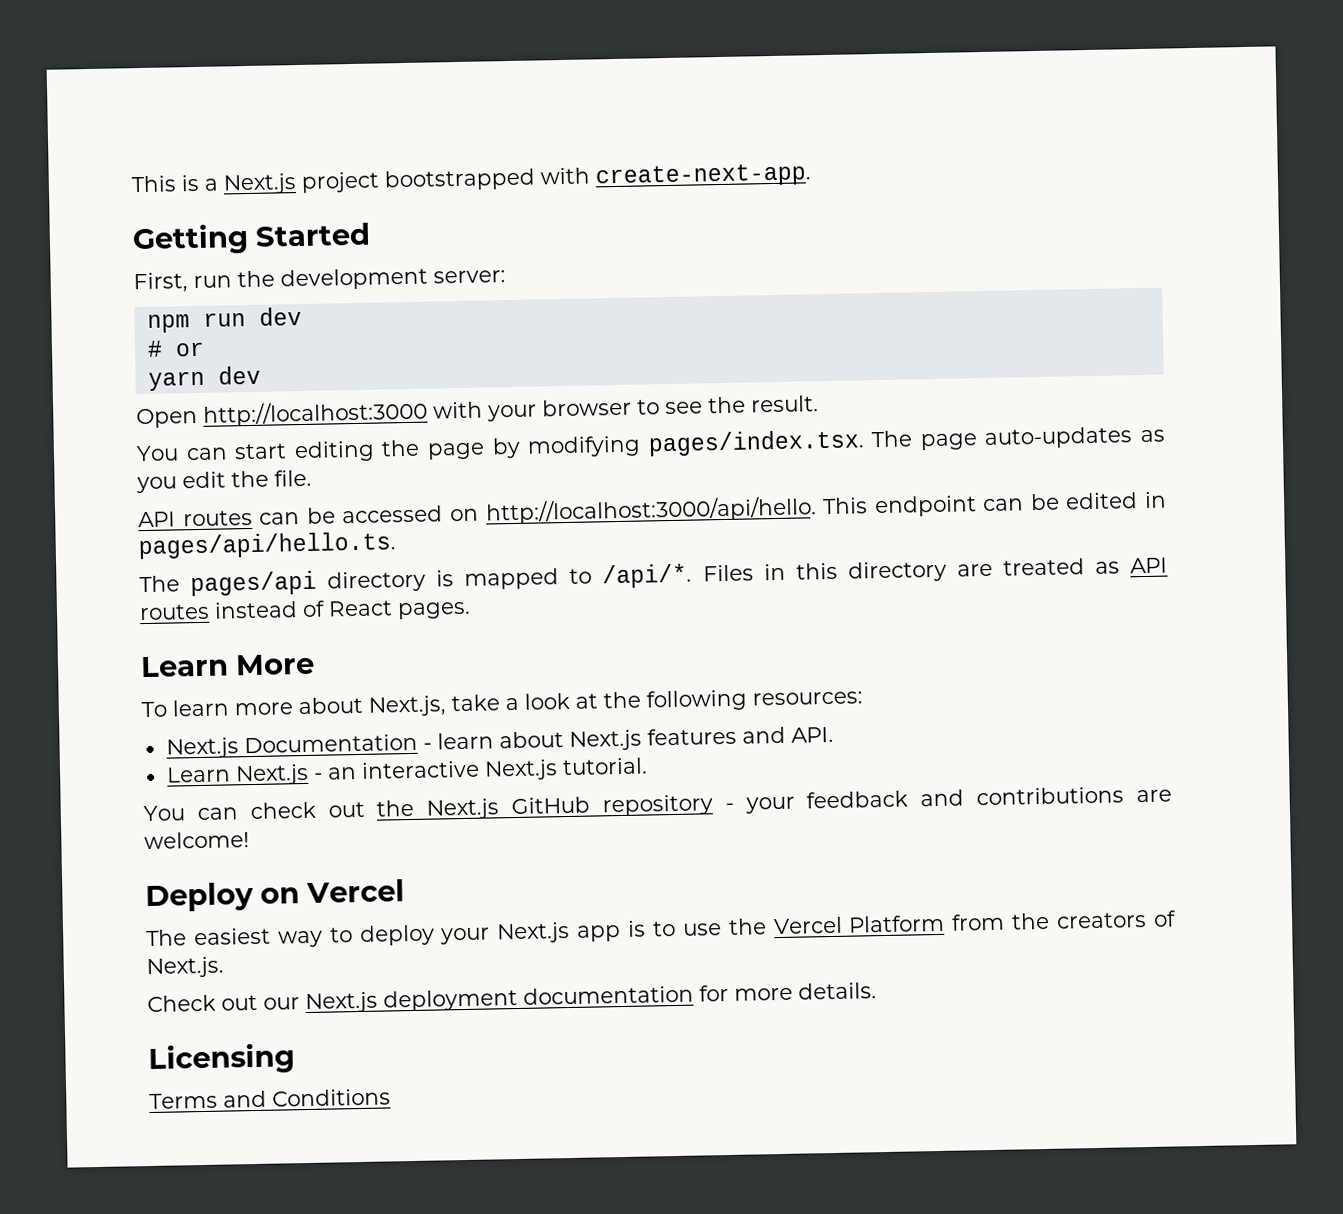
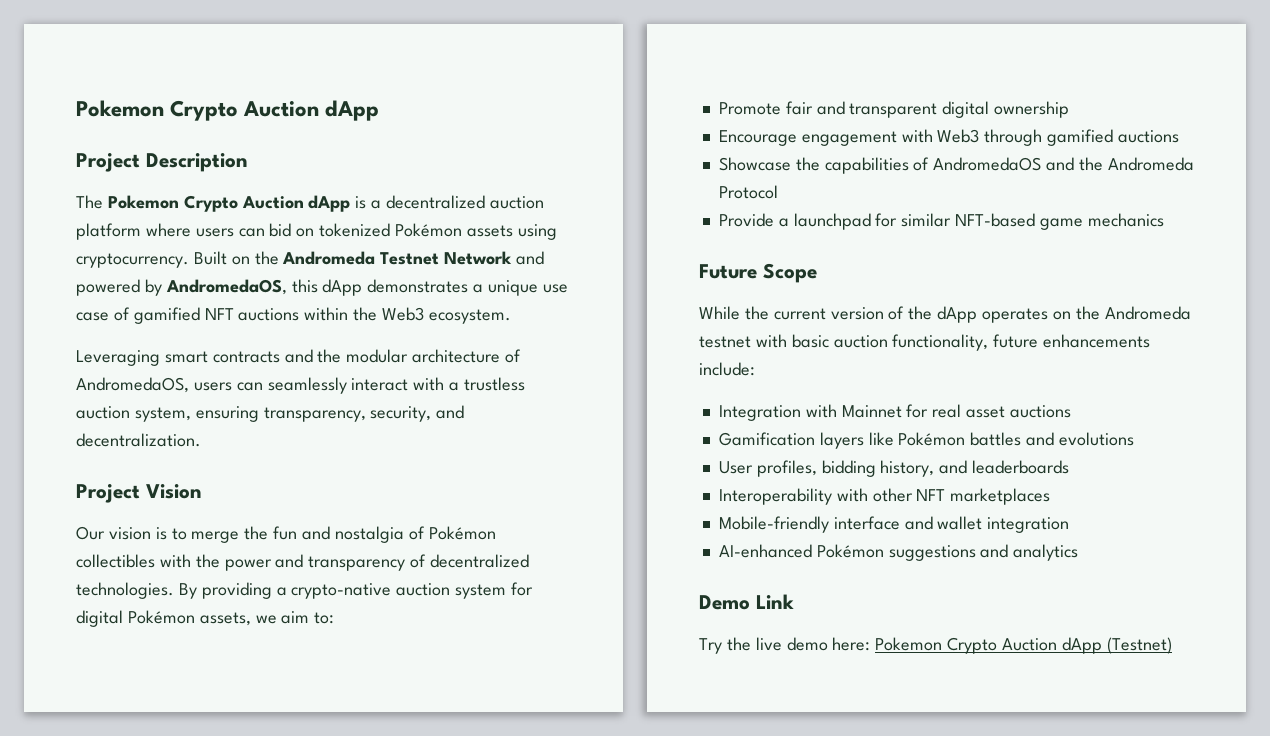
[131,163,811,195] [132,222,371,256] [133,267,506,294] [146,306,302,333] [146,340,205,357] [147,365,261,391] [136,395,819,429] [136,426,1165,463] [136,469,312,494] [138,491,1168,528] [138,531,396,560] [139,557,1168,597] [139,600,471,621] [140,653,315,678] [141,689,863,718] [165,726,834,759] [165,757,648,786] [143,786,1172,822] [144,831,250,850] [145,879,405,913] [146,910,1177,948] [146,956,224,979] [147,982,877,1014] [148,1042,295,1076] [149,1088,391,1110] This is a Next.js project bootstrapped with create-next-app. // Getting Started // First, run the development server: // npm run dev // # or // yarn dev // Open http://localhost:3000 with your browser to see the result. // You can start editing the page by modifying pages/index.tsx. The page auto-updates as you edit the file. // API routes can be accessed on http://localhost:3000/api/hello. This endpoint can be edited in pages/api/hello.ts. // The pages/api directory is mapped to /api/*. Files in this directory are treated as API routes instead of React pages. // Learn More // To learn more about Next.js, take a look at the following resources: // Next.js Documentation - learn about Next.js features and API. // Learn Next.js - an interactive Next.js tutorial. // You can check out the Next.js GitHub repository - your feedback and contributions are welcome! // Deploy on Vercel // The easiest way to deploy your Next.js app is to use the Vercel Platform from the creators of Next.js. // Check out our Next.js deployment documentation for more details. // Licensing // Terms and Conditions -> [76,100,380,121] [76,153,248,172] [76,195,544,212] [76,223,557,240] [76,251,545,268] [76,279,568,296] [76,307,511,324] [76,349,522,366] [76,377,526,394] [76,405,465,422] [76,433,201,447] [76,484,202,503] [76,526,496,543] [76,554,530,571] [76,582,534,599] [76,610,335,627] [718,101,1070,118] [718,129,1179,146] [718,157,1194,174] [718,185,778,199] [718,213,1164,230] [699,263,817,283] [699,306,1191,323] [699,334,1151,351] [699,362,755,376] [718,404,1071,421] [718,432,1134,449] [718,460,1070,477] [718,488,1051,505] [718,516,1070,533] [718,544,1079,561] [699,594,794,610] [699,637,1172,654] Pokemon Crypto Auction dApp // Project Description // The Pokemon Crypto Auction dApp is a decentralized auction platform where users can bid on tokenized Pokémon assets using cryptocurrency. Built on the Andromeda Testnet Network and powered by AndromedaOS, this dApp demonstrates a unique use case of gamified NFT auctions within the Web3 ecosystem. // Leveraging smart contracts and the modular architecture of AndromedaOS, users can seamlessly interact with a trustless auction system, ensuring transparency, security, and decentralization. // Project Vision // Our vision is to merge the fun and nostalgia of Pokémon collectibles with the power and transparency of decentralized technologies. By providing a crypto-native auction system for digital Pokémon assets, we aim to: // Promote fair and transparent digital ownership // Encourage engagement with Web3 through gamified auctions // Showcase the capabilities of AndromedaOS and the Andromeda Protocol // Provide a launchpad for similar NFT-based game mechanics // Future Scope // While the current version of the dApp operates on the Andromeda testnet with basic auction functionality, future enhancements include: // Integration with Mainnet for real asset auctions // Gamification layers like Pokémon battles and evolutions // User profiles, bidding history, and leaderboards // Interoperability with other NFT marketplaces // Mobile-friendly interface and wallet integration // AI-enhanced Pokémon suggestions and analytics // Demo Link // Try the live demo here: Pokemon Crypto Auction dApp (Testnet)

